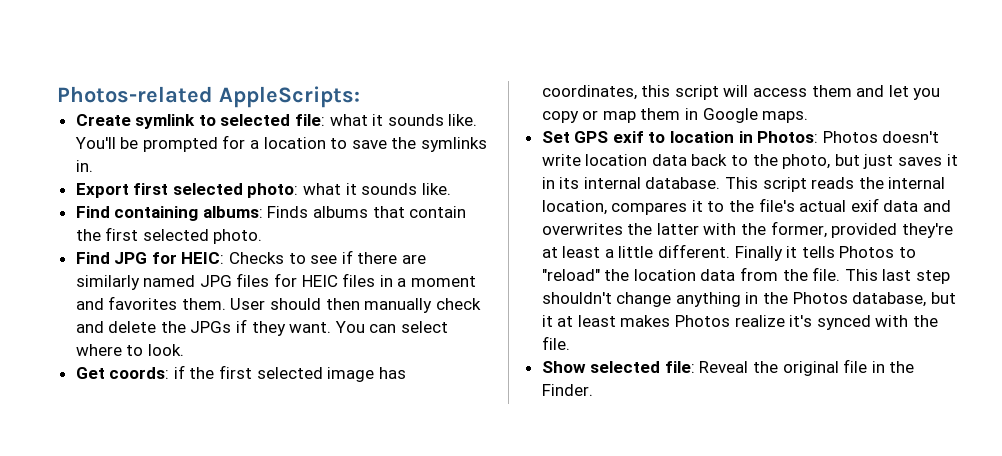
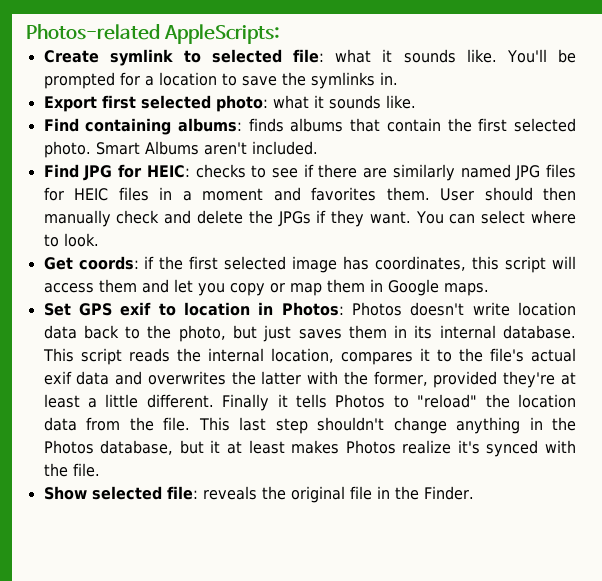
[267,206,309,218] Finds -> [248,118,284,132] finds
(263, 236) none -> [95,141,318,155] Smart Albums aren't included.
[229,252,285,264] Checks -> [195,164,246,178] checks
[946,154,958,166] it -> [348,325,387,339] them
[699,361,749,373] Reveal -> [202,486,257,500] reveals

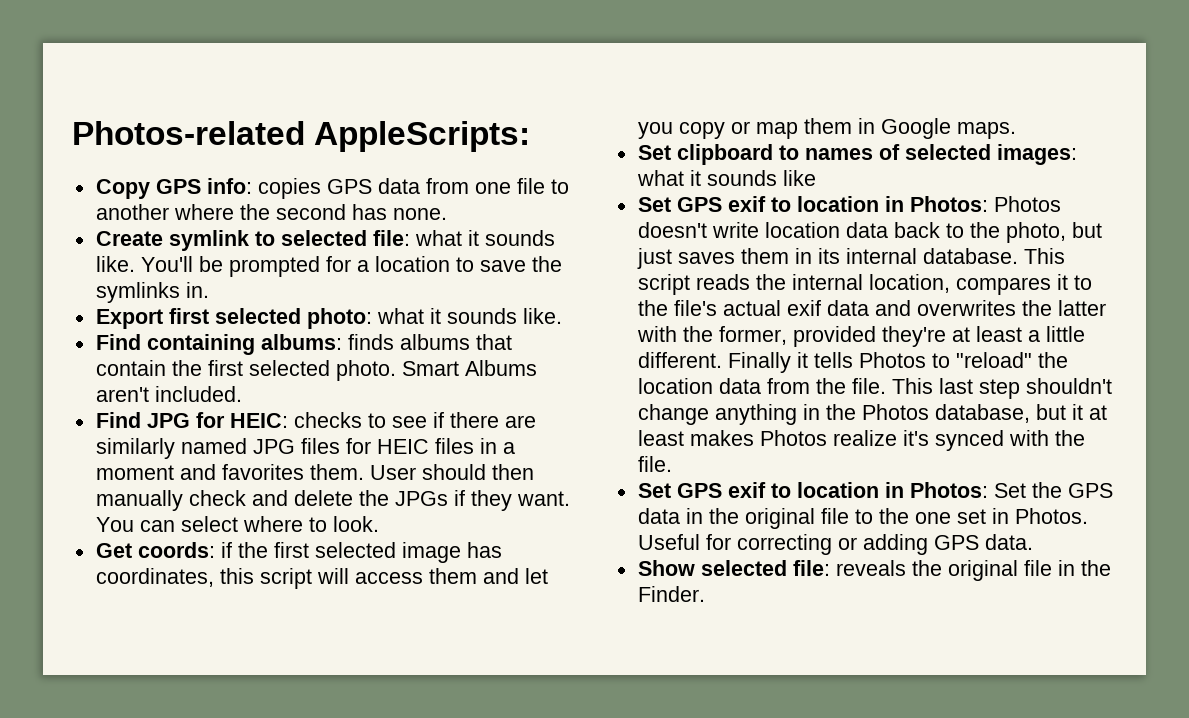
(281, 34) none -> [95,178,569,199] [95,204,447,220] // Copy GPS info: copies GPS data from one file to another where the second has none.
(489, 289) none -> [637,144,1077,165] [636,170,816,186] // Set clipboard to names of selected images: what it sounds like
(100, 470) none -> [637,482,1113,498] [637,508,1088,529] [637,534,1033,555] // Set GPS exif to location in Photos: Set the GPS data in the original file to the one set in Photos. Useful for correcting or adding GPS data.

